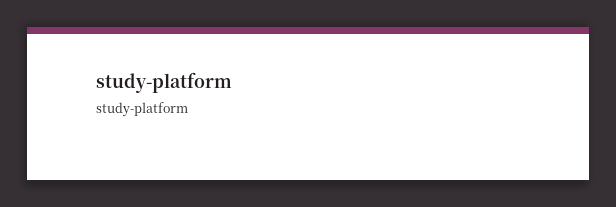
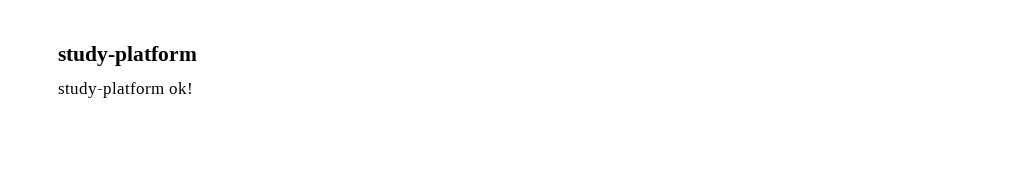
(188, 109) none -> [168,82,193,94] ok!

